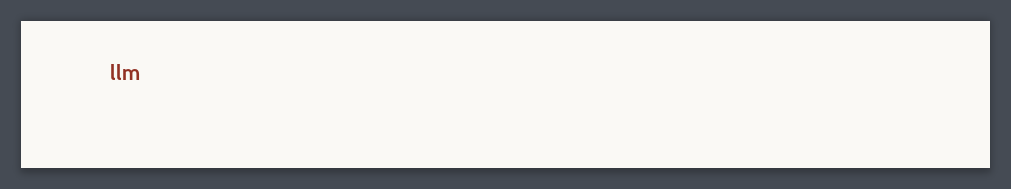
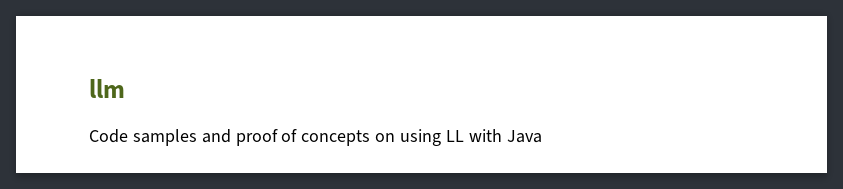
(140, 72) none -> [89,129,542,146] // Code samples and proof of concepts on using LL with Java

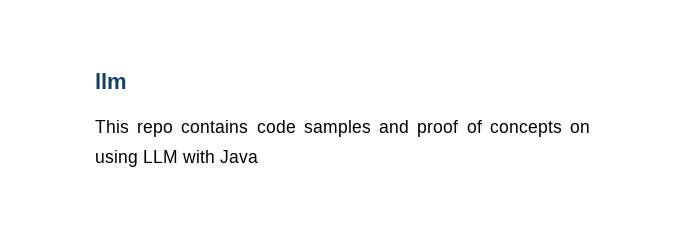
[89,129,128,143] Code -> [95,120,296,137] This repo contains code
[445,130,464,142] LL -> [143,150,178,163] LLM

